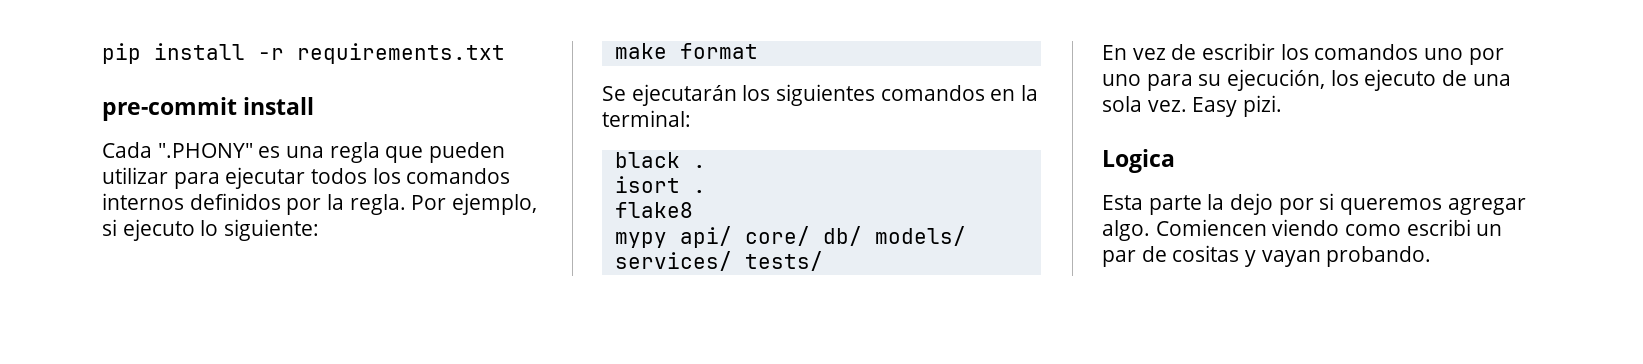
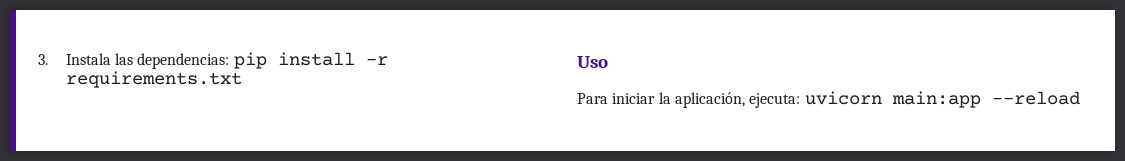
(102, 53) none -> [38,53,230,69] 3. Instala las dependencias:
[102,97,315,121] [102,142,506,163] [102,167,511,189] [102,193,538,215] [102,219,320,241] [614,43,758,59] [602,84,1039,106] [602,110,691,127] [614,152,706,168] [614,176,706,193] [614,202,693,218] [614,226,966,248] [614,251,823,271] [1102,43,1504,65] [1102,69,1511,91] [1102,95,1283,117] [1102,149,1175,173] [1102,193,1526,215] [1102,219,1503,241] [1102,245,1432,267] pre-commit install // Cada ".PHONY" es una regla que pueden utilizar para ejecutar todos los comandos internos definidos por la regla. Por ejemplo, si ejecuto lo siguiente: // make format // Se ejecutarán los siguientes comandos en la terminal: // black . // isort . // flake8 // mypy api/ core/ db/ models/ services/ tests/ // En vez de escribir los comandos uno por uno para su ejecución, los ejecuto de una sola vez. Easy pizi. // Logica // Esta parte la dejo por si queremos agregar algo. Comiencen viendo como escribi un par de cositas y vayan probando. -> [577,56,608,68] [577,91,1080,108] Uso // Para iniciar la aplicación, ejecuta: uvicorn main:app --reload

